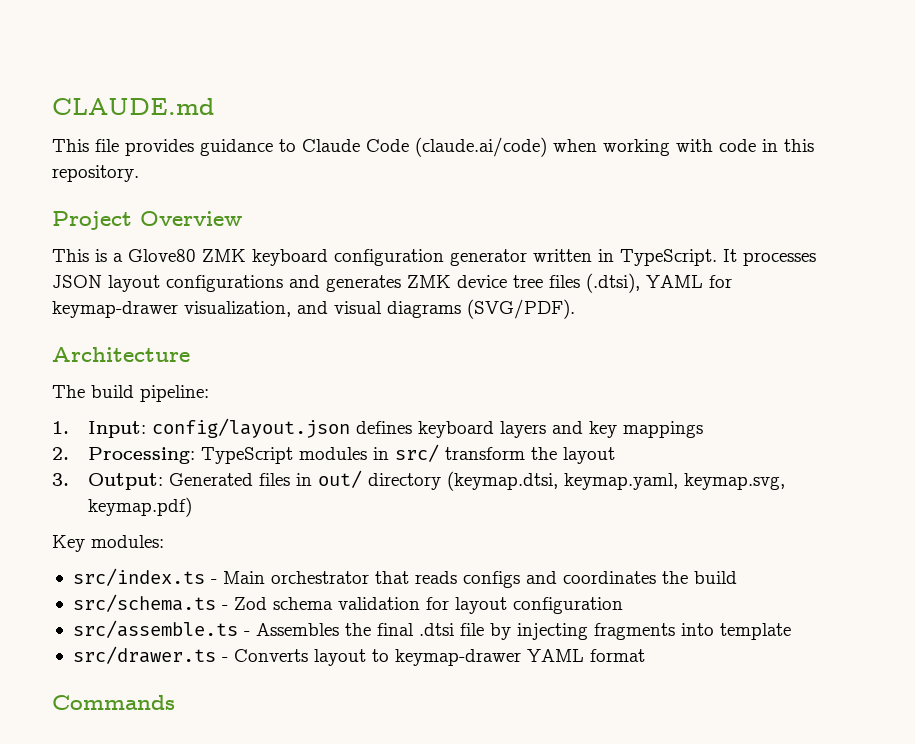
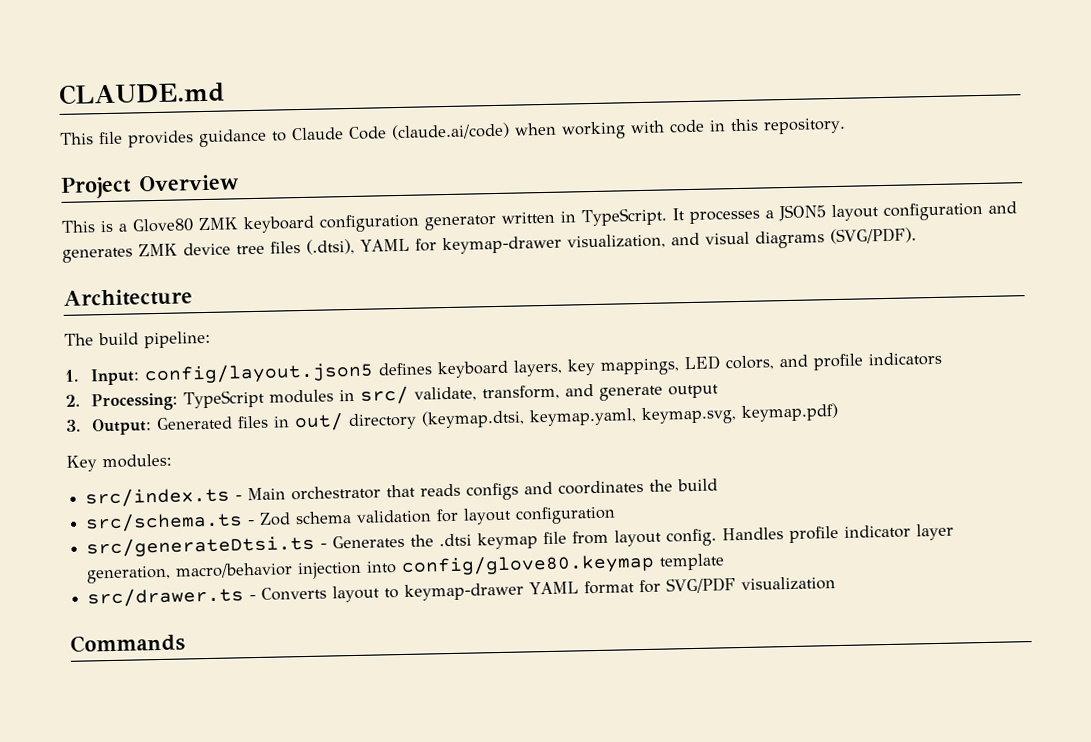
[52,275,283,292] JSON layout configurations -> [764,201,983,222] a JSON5 layout configuration
[151,418,350,438] config/layout.json -> [144,361,375,385] config/layout.json5
[499,421,703,438] layers and key mappings -> [513,351,943,377] layers, key mappings, LED colors, and profile indicators
[444,447,615,464] transform the layout -> [414,383,720,402] validate, transform, and generate output
[72,620,714,640] src/assemble.ts - Assembles the final .dtsi file by injecting fragments into -> [86,523,955,558] [86,552,656,584] src/generateDtsi.ts - Generates the .dtsi keymap file from layout config. Handles profile indicator layer generation, macro/behavior injection into config/glove80.keymap
(645, 655) none -> [639,576,837,594] for SVG/PDF visualization

